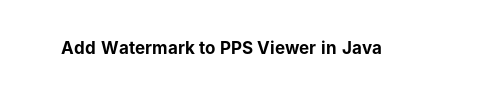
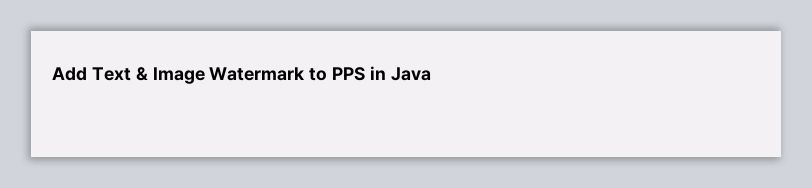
(96, 47) none -> [91,67,205,84] Text & Image
[257,40,317,54] Viewer -> (366, 74) none

